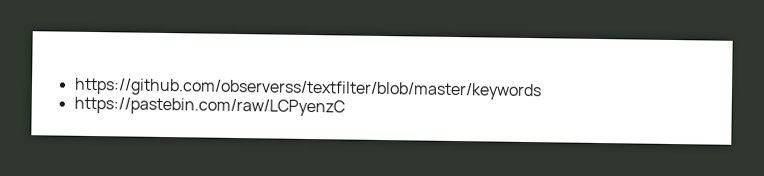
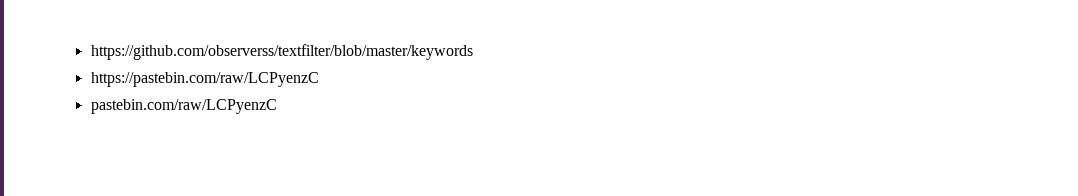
(345, 106) none -> [90,99,277,114] // pastebin.com/raw/LCPyenzC

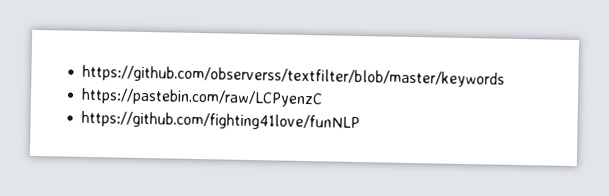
[90,99,277,114] pastebin.com/raw/LCPyenzC -> [81,110,361,132] https://github.com/fighting41love/funNLP

